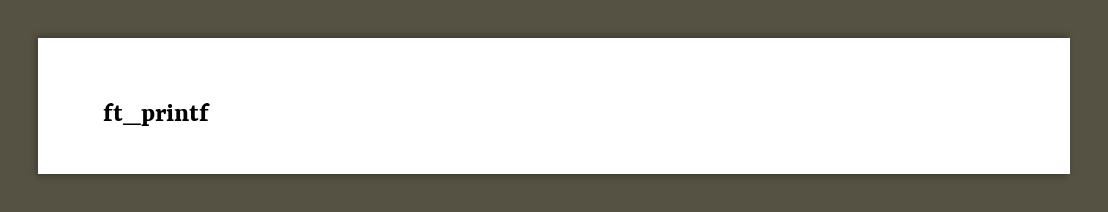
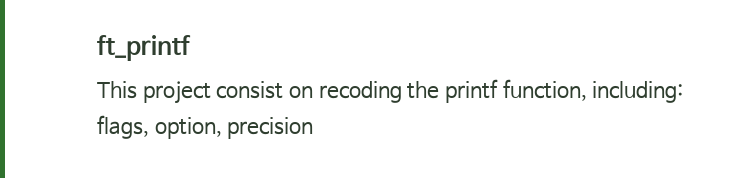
(210, 114) none -> [97,79,684,104] [97,115,314,139] // This project consist on recoding the printf function, including: flags, option, precision

